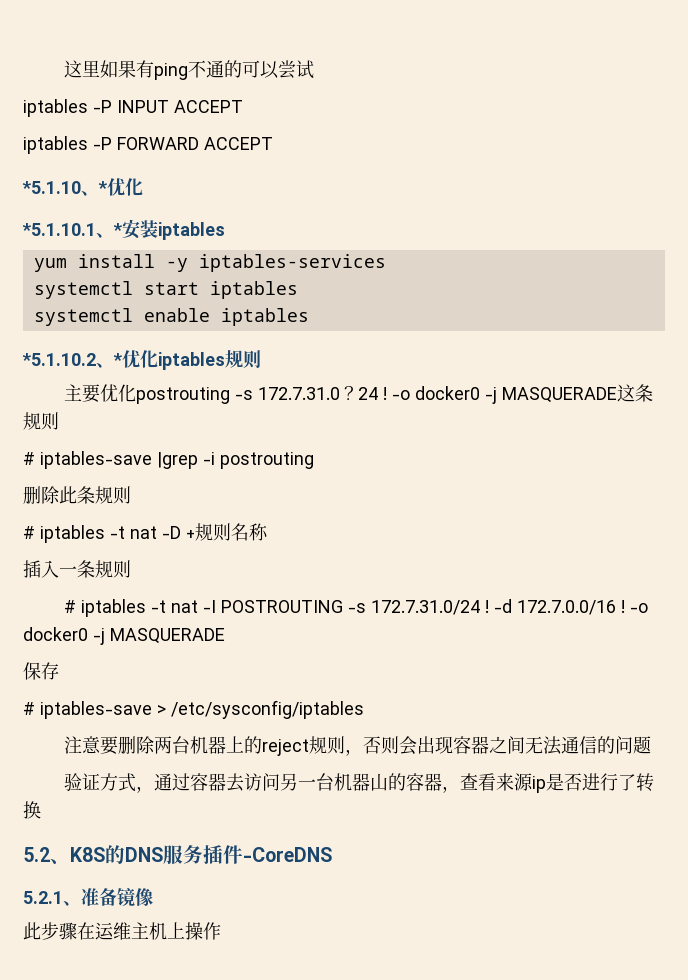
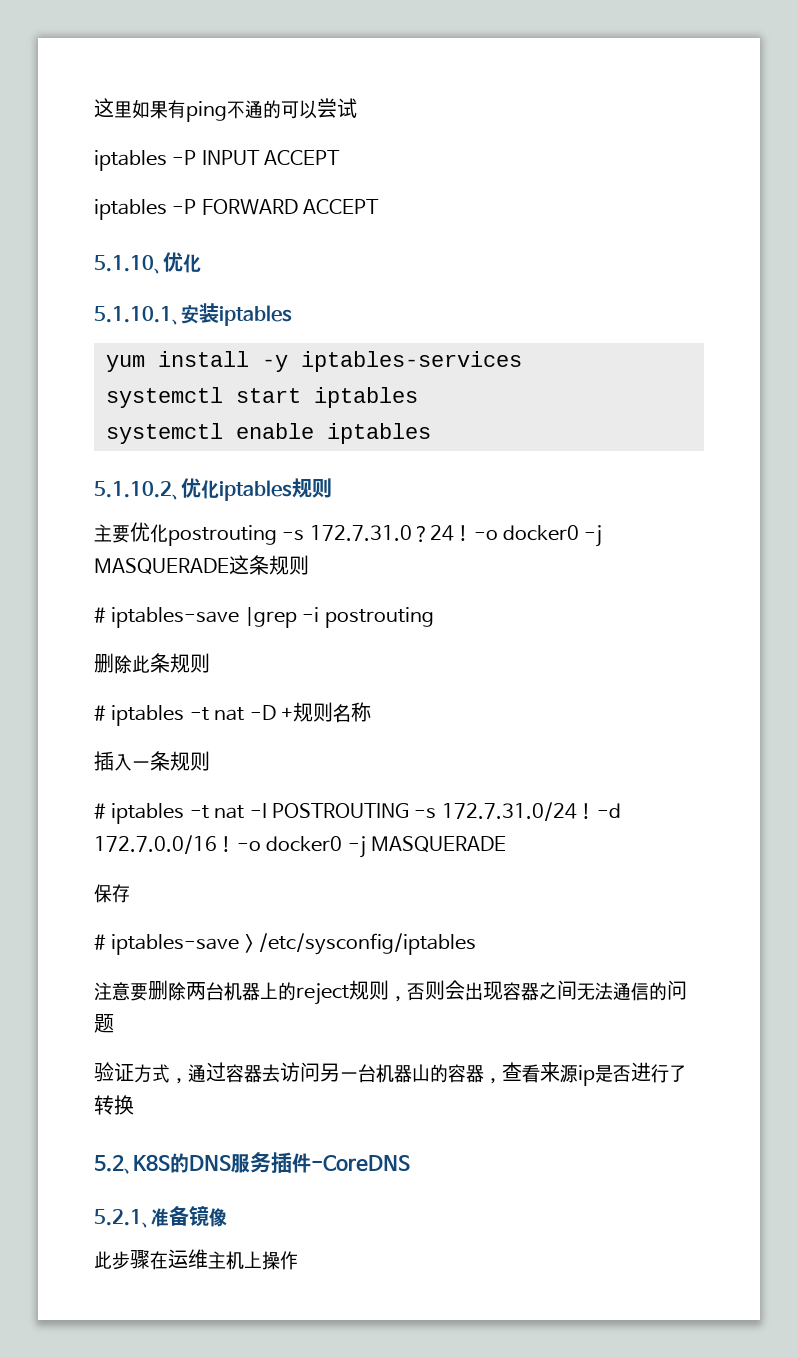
[22,181,107,196] *5.1.10、* -> [94,255,163,274] 5.1.10、
[22,223,122,238] *5.1.10.1、* -> [94,306,181,325] 5.1.10.1、
[22,353,122,368] *5.1.10.2、* -> [94,481,181,500] 5.1.10.2、

